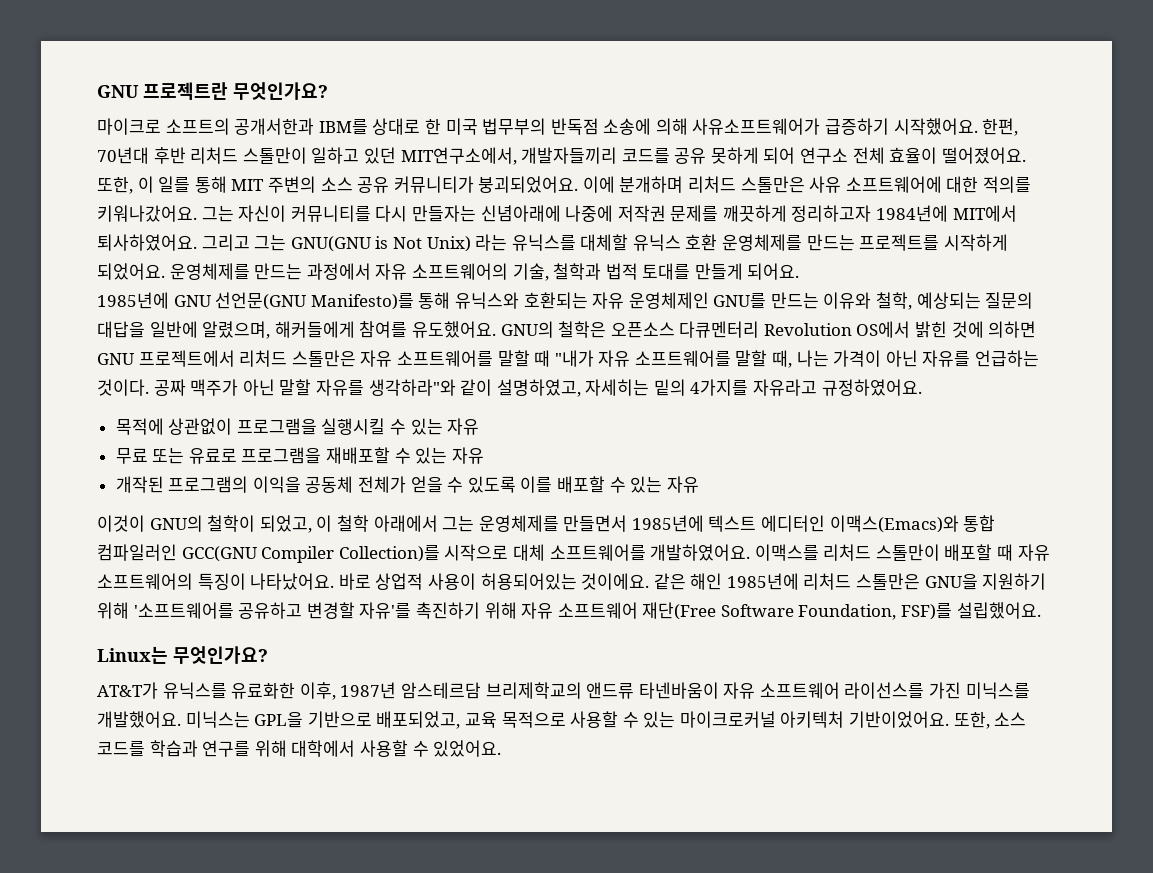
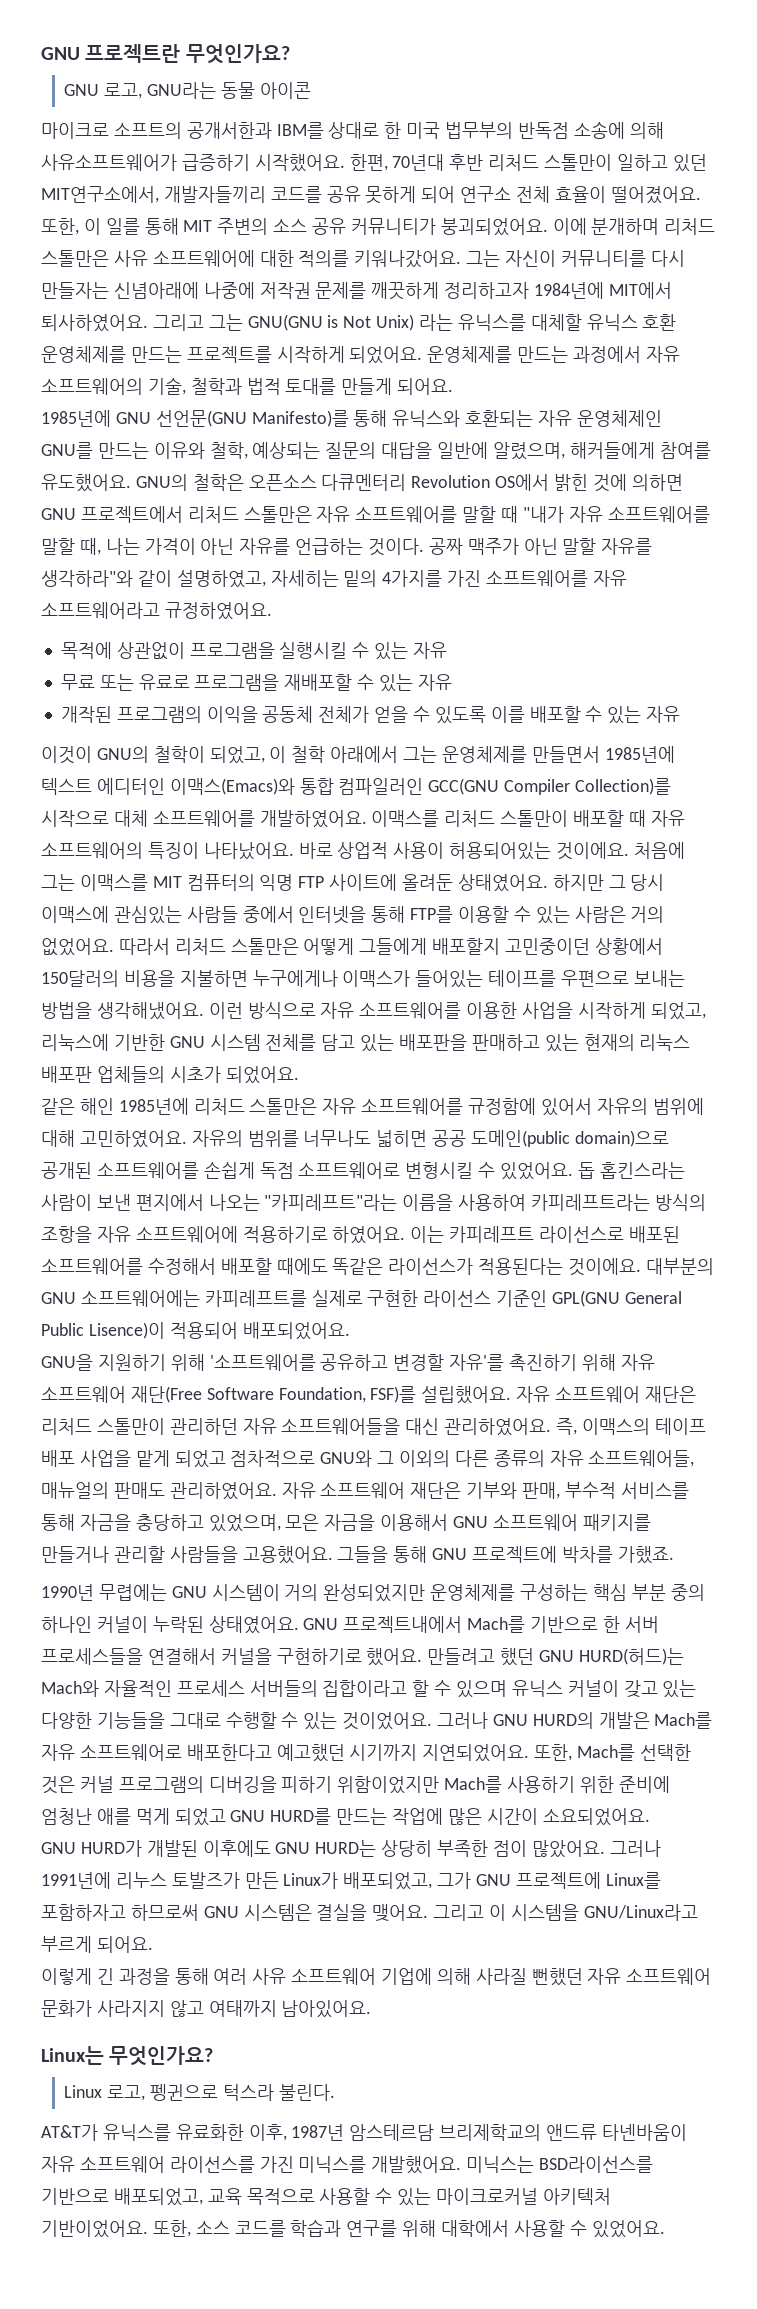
(328, 91) none -> [64,82,311,99] // GNU 로고, GNU라는 동물 아이콘
[753,379,818,396] 자유라고 -> [447,570,627,587] [41,602,160,619] 가진 소프트웨어를 자유 소프트웨어라고
(650, 581) none -> [633,842,685,859] [41,874,665,892] [41,906,665,924] [41,938,663,956] [41,970,685,988] [41,1002,706,1020] [41,1034,691,1052] [41,1066,299,1084] 처음에 그는 이맥스를 MIT 컴퓨터의 익명 FTP 사이트에 올려둔 상태였어요. 하지만 그 당시 이맥스에 관심있는 사람들 중에서 인터넷을 통해 FTP를 이용할 수 있는 사람은 거의 없었어요. 따라서 리처드 스톨만은 어떻게 그들에게 배포할지 고민중이던 상황에서 150달러의 비용을 지불하면 누구에게나 이맥스가 들어있는 테이프를 우편으로 보내는 방법을 생각해냈어요. 이런 방식으로 자유 소프트웨어를 이용한 사업을 시작하게 되었고, 리눅스에 기반한 GNU 시스템 전체를 담고 있는 배포판을 판매하고 있는 현재의 리눅스 배포판 업체들의 시초가 되었어요. //
(921, 581) none -> [322,1098,704,1116] [41,1130,669,1148] [41,1161,685,1180] [41,1194,706,1211] [41,1226,680,1244] [41,1258,714,1276] [41,1290,682,1307] [41,1322,350,1340] 자유 소프트웨어를 규정함에 있어서 자유의 범위에 대해 고민하였어요. 자유의 범위를 너무나도 넓히면 공공 도메인(public domain)으로 공개된 소프트웨어를 손쉽게 독점 소프트웨어로 변형시킬 수 있었어요. 돕 홉킨스라는 사람이 보낸 편지에서 나오는 "카피레프트"라는 이름을 사용하여 카피레프트라는 방식의 조항을 자유 소프트웨어에 적용하기로 하였어요. 이는 카피레프트 라이선스로 배포된 소프트웨어를 수정해서 배포할 때에도 똑같은 라이선스가 적용된다는 것이에요. 대부분의 GNU 소프트웨어에는 카피레프트를 실제로 구현한 라이선스 기준인 GPL(GNU General Public Lisence)이 적용되어 배포되었어요. //
[97,646,268,664] // Linux는 무엇인가요? -> [516,1386,696,1403] [41,1418,706,1436] [41,1450,695,1468] [41,1482,689,1500] [41,1514,651,1532] [41,1546,674,1564] [41,1584,705,1602] [41,1616,659,1634] [41,1648,684,1666] [41,1680,697,1698] [41,1712,713,1730] [41,1744,691,1762] [41,1776,670,1794] [41,1808,650,1826] [41,1840,661,1858] [41,1872,661,1890] [41,1904,698,1922] [41,1936,153,1953] [41,1968,712,1986] [41,2000,372,2018] [41,2046,214,2066] [64,2084,335,2101] 자유 소프트웨어 재단은 리처드 스톨만이 관리하던 자유 소프트웨어들을 대신 관리하였어요. 즉, 이맥스의 테이프 배포 사업을 맡게 되었고 점차적으로 GNU와 그 이외의 다른 종류의 자유 소프트웨어들, 매뉴얼의 판매도 관리하였어요. 자유 소프트웨어 재단은 기부와 판매, 부수적 서비스를 통해 자금을 충당하고 있었으며, 모은 자금을 이용해서 GNU 소프트웨어 패키지를 만들거나 관리할 사람들을 고용했어요. 그들을 통해 GNU 프로젝트에 박차를 가했죠. // 1990년 무렵에는 GNU 시스템이 거의 완성되었지만 운영체제를 구성하는 핵심 부분 중의 하나인 커널이 누락된 상태였어요. GNU 프로젝트내에서 Mach를 기반으로 한 서버 프로세스들을 연결해서 커널을 구현하기로 했어요. 만들려고 했던 GNU HURD(허드)는 Mach와 자율적인 프로세스 서버들의 집합이라고 할 수 있으며 유닉스 커널이 갖고 있는 다양한 기능들을 그대로 수행할 수 있는 것이었어요. 그러나 GNU HURD의 개발은 Mach를 자유 소프트웨어로 배포한다고 예고했던 시기까지 지연되었어요. 또한, Mach를 선택한 것은 커널 프로그램의 디버깅을 피하기 위함이었지만 Mach를 사용하기 위한 준비에 엄청난 애를 먹게 되었고 GNU HURD를 만드는 작업에 많은 시간이 소요되었어요. // GNU HURD가 개발된 이후에도 GNU HURD는 상당히 부족한 점이 많았어요. 그러나 1991년에 리누스 토발즈가 만든 Linux가 배포되었고, 그가 GNU 프로젝트에 Linux를 포함하자고 하므로써 GNU 시스템은 결실을 맺어요. 그리고 이 시스템을 GNU/Linux라고 부르게 되어요. // 이렇게 긴 과정을 통해 여러 사유 소프트웨어 기업에 의해 사라질 뻔했던 자유 소프트웨어 문화가 사라지지 않고 여태까지 남아있어요. // Linux는 무엇인가요? // Linux 로고, 펭귄으로 턱스라 불린다.
[254,711,304,728] GPL을 -> [539,2156,654,2173] BSD라이선스를

